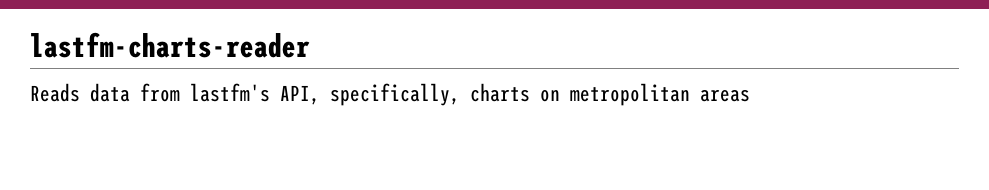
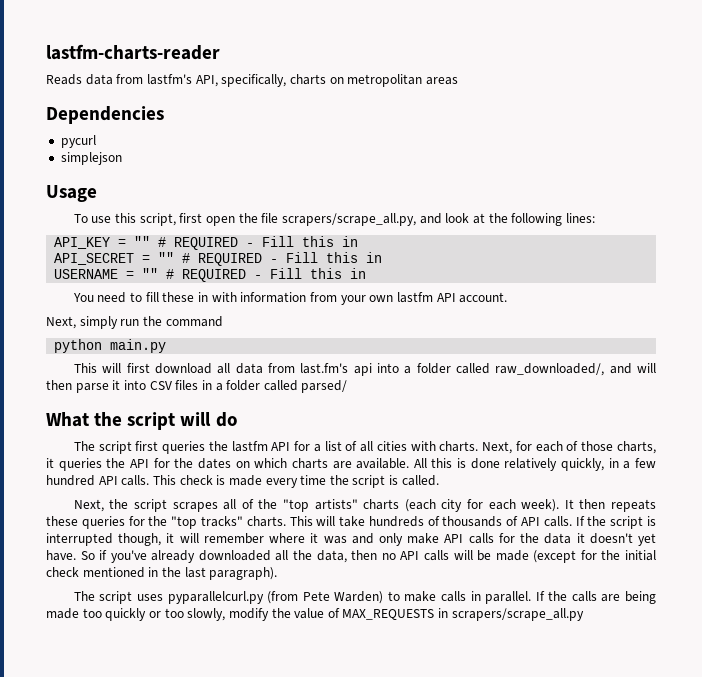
(750, 95) none -> [46,106,164,124] [60,135,96,148] [60,152,122,165] [46,185,97,202] [73,213,595,226] [54,236,359,250] [54,252,383,266] [54,268,367,282] [72,292,508,305] [46,316,223,329] [54,339,167,353] [73,363,657,376] [46,380,348,393] [46,412,238,430] [73,441,656,454] [46,458,656,471] [46,475,439,488] [73,499,657,512] [46,516,656,529] [46,533,656,546] [46,550,656,563] [46,567,278,580] [73,591,656,604] [46,608,584,621] // Dependencies // pycurl // simplejson // Usage // To use this script, first open the file scrapers/scrape_all.py, and look at the following lines: // API_KEY = "" # REQUIRED - Fill this in // API_SECRET = "" # REQUIRED - Fill this in // USERNAME = "" # REQUIRED - Fill this in // You need to fill these in with information from your own lastfm API account. // Next, simply run the command // python main.py // This will first download all data from last.fm's api into a folder called raw_downloaded/, and will then parse it into CSV files in a folder called parsed/ // What the script will do // The script first queries the lastfm API for a list of all cities with charts. Next, for each of those charts, it queries the API for the dates on which charts are available. All this is done relatively quickly, in a few hundred API calls. This check is made every time the script is called. // Next, the script scrapes all of the "top artists" charts (each city for each week). It then repeats these queries for the "top tracks" charts. This will take hundreds of thousands of API calls. If the script is interrupted though, it will remember where it was and only make API calls for the data it doesn't yet have. So if you've already downloaded all the data, then no API calls will be made (except for the initial check mentioned in the last paragraph). // The script uses pyparallelcurl.py (from Pete Warden) to make calls in parallel. If the calls are being made too quickly or too slowly, modify the value of MAX_REQUESTS in scrapers/scrape_all.py

